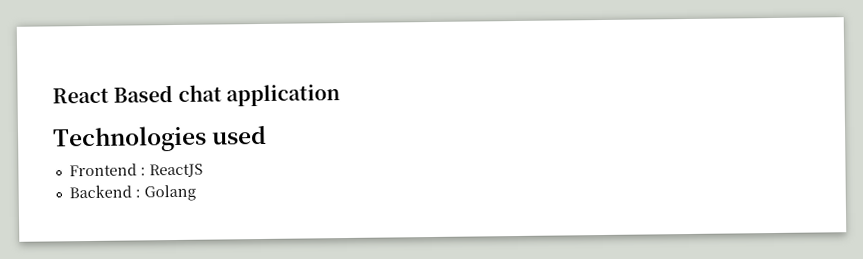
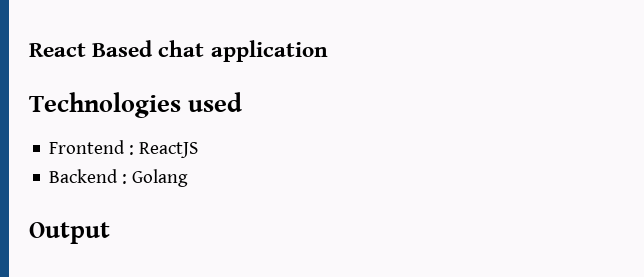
(196, 193) none -> [29,222,110,244] // Output

